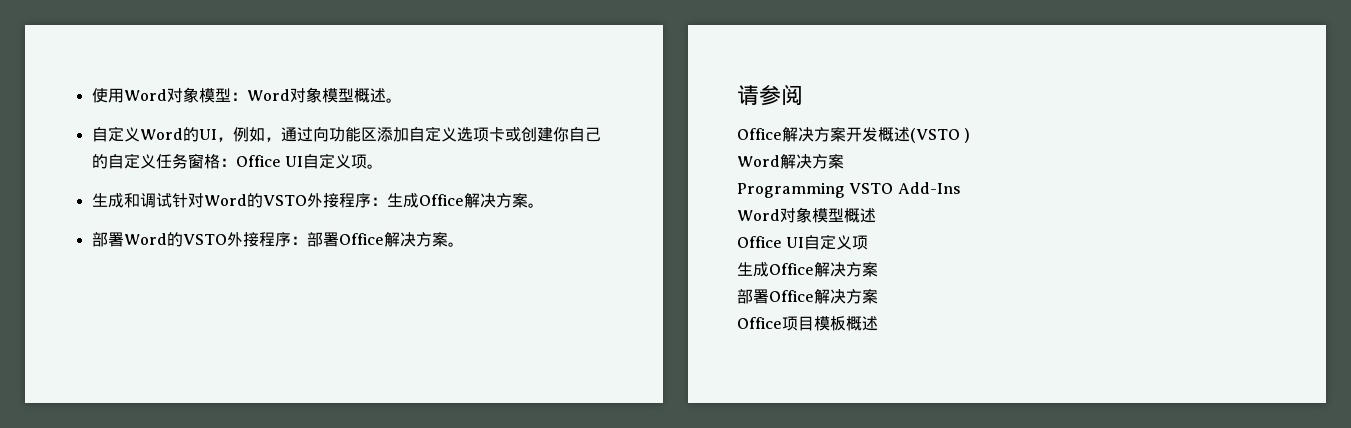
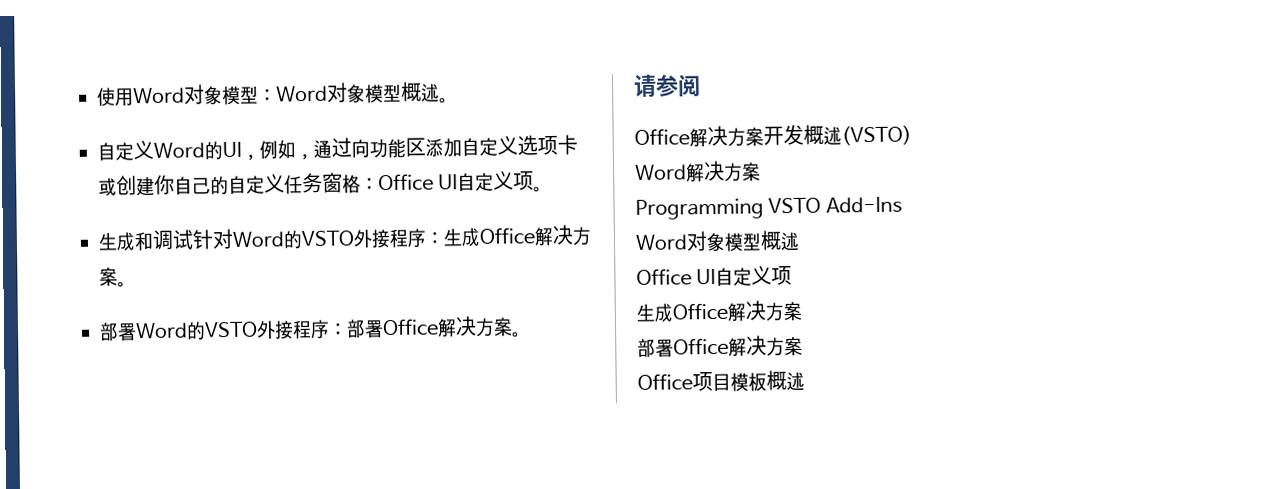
[910,128,971,143] (VSTO ) -> [841,125,912,146] (VSTO)

